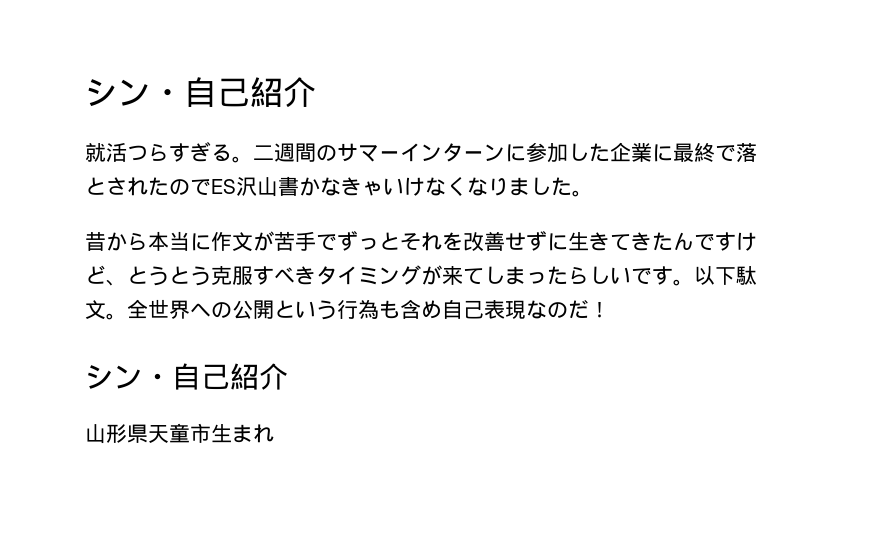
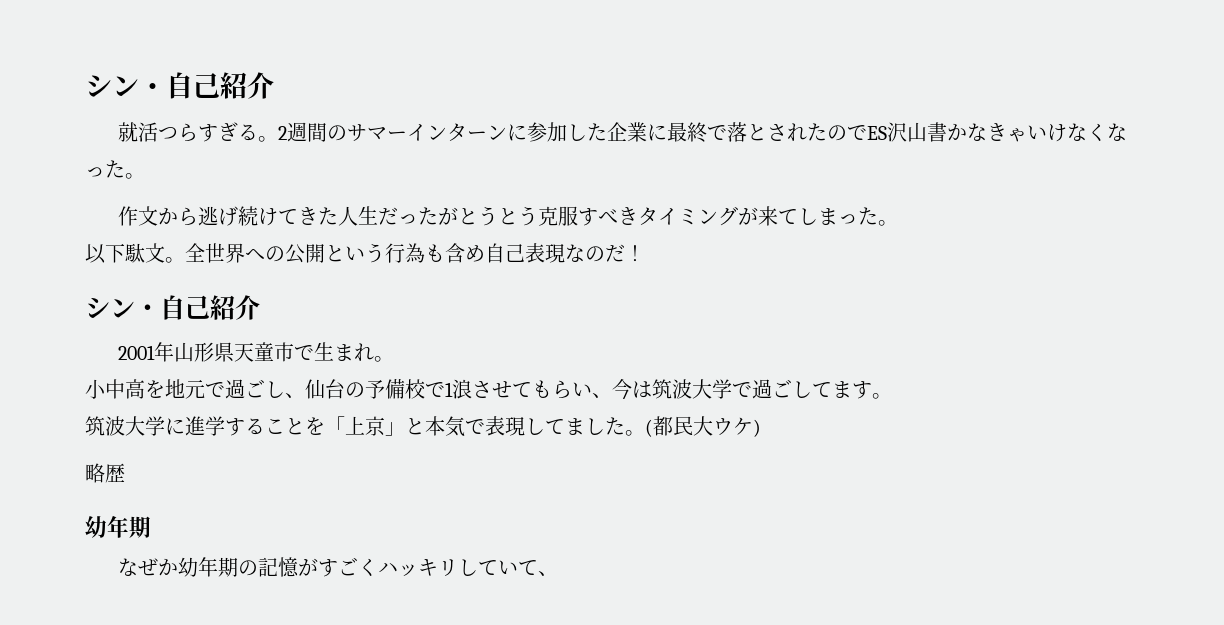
[253,145,274,160] 二 -> [277,126,287,140] 2
[488,177,593,197] [85,231,757,252] [85,265,127,286] りました。 // 昔から本当に作文が苦手でずっとそれを改善せずに生きてきたんですけど、 -> [85,160,145,179] [117,206,458,226] った。 // 作文から逃げ続けてきた人生だったが
[568,266,694,286] らしいです。 -> [877,220,898,226] 。 //
(288, 376) none -> [117,342,174,362] 2001年
[211,424,274,443] 生まれ -> [293,342,394,362] [85,379,892,400] [85,416,761,437] [85,463,125,483] [85,515,151,538] [117,557,558,577] で生まれ。 // 小中高を地元で過ごし、仙台の予備校で1浪させてもらい、今は筑波大学で過ごしてます。 // 筑波大学に進学することを「上京」と本気で表現してました。(都民大ウケ) // 略歴 // 幼年期 // なぜか幼年期の記憶がすごくハッキリしていて、

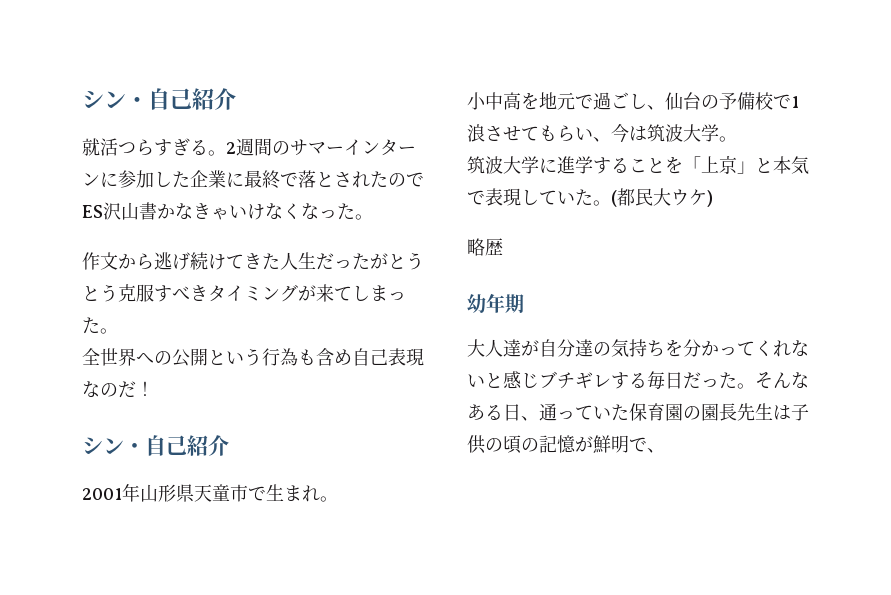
[85,243,185,264] 以下駄文。 -> (118, 331) none
[732,379,872,399] で過ごしてます -> (719, 133) none
[565,418,605,435] まし -> [557,191,575,205] い
[117,557,538,577] なぜか幼年期の記憶がすごくハッキリしていて -> [467,339,809,357] [467,371,809,390] [467,403,809,421] [467,435,647,454] 大人達が自分達の気持ちを分かってくれないと感じブチギレする毎日だった。そんなある日、通っていた保育園の園長先生は子供の頃の記憶が鮮明で

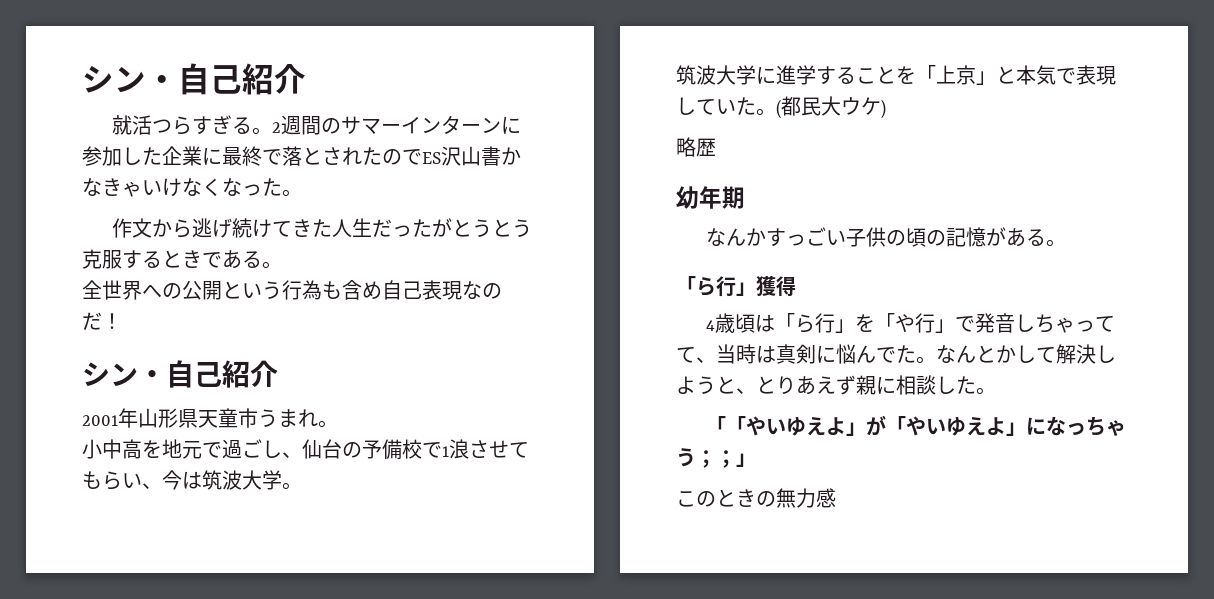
[172,284,406,302] [82,317,100,334] べきタイミングが来てしまった -> [142,250,262,269] るときである
[248,484,284,501] で生 -> [258,409,278,427] う
[467,339,809,357] [467,371,809,390] [467,403,809,421] [467,435,665,454] 大人達が自分達の気持ちを分かってくれないと感じブチギレする毎日だった。そんなある日、通っていた保育園の園長先生は子供の頃の記憶が鮮明で、 -> [705,227,1066,247] [676,276,796,297] [705,313,1115,333] [676,344,1116,364] [676,375,996,395] [705,415,1126,436] [676,448,756,468] [676,488,836,508] なんかすっごい子供の頃の記憶がある。 // 「ら行」獲得 // 4歳頃は「ら行」を「や行」で発音しちゃってて、当時は真剣に悩んでた。なんとかして解決しようと、とりあえず親に相談した。 // 「「やいゆえよ」が「やいゆえよ」になっちゃう；；」 // このときの無力感

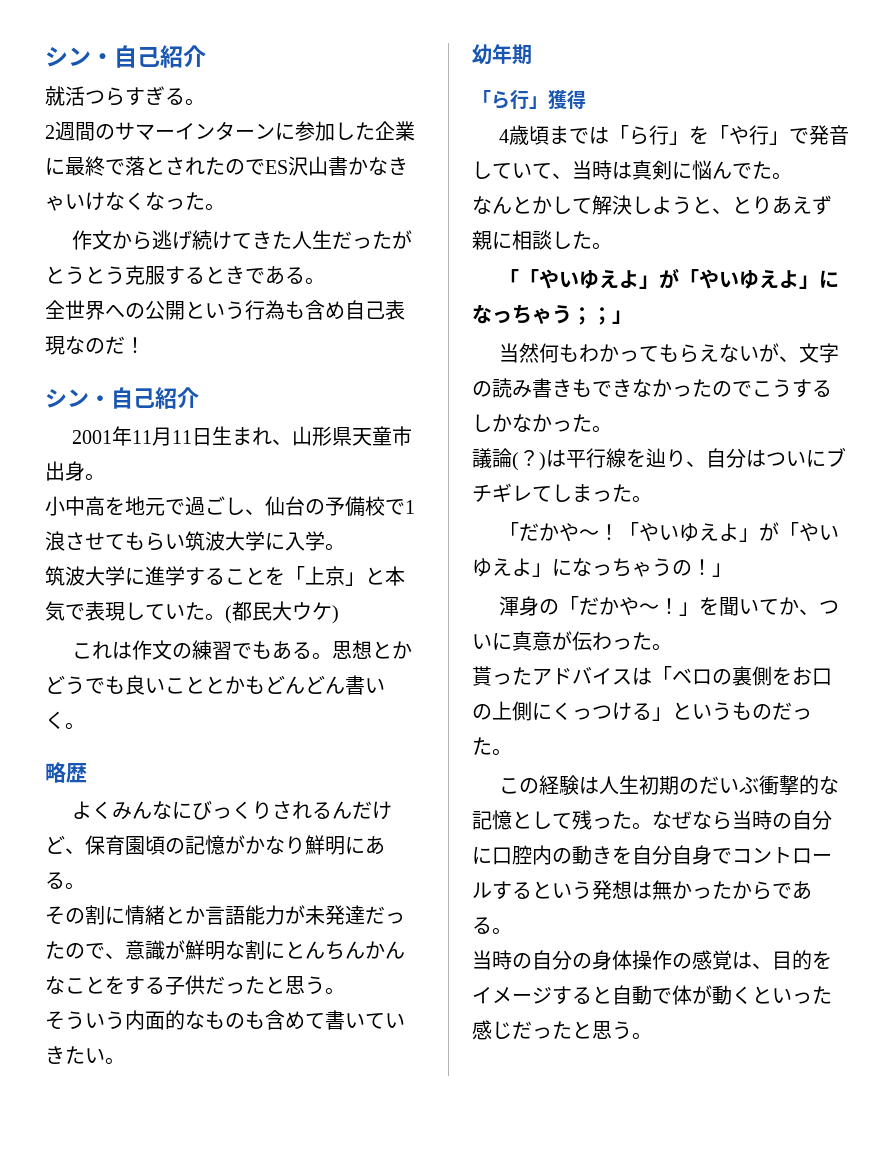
(272, 131) none -> (205, 102) //
(138, 418) none -> [132,426,293,446] 11月11日生まれ、
[258,409,318,427] うまれ -> [45,461,85,481] 出身
[142,470,282,490] 、今は筑波大学 -> [185,531,325,551] 筑波大学に入学
[676,137,716,157] [676,186,745,209] [705,227,1066,247] 略歴 // 幼年期 // なんかすっごい子供の頃の記憶がある。 -> [72,640,413,660] [45,675,385,695] [45,711,85,730] [45,762,87,783] [72,800,393,820] [45,835,385,855] [45,872,85,890] [45,905,405,925] [45,940,405,960] [45,975,345,995] [45,1010,405,1030] [45,1046,125,1065] [472,44,532,65] これは作文の練習でもある。思想とかどうでも良いこととかもどんどん書いく。 // 略歴 // よくみんなにびっくりされるんだけど、保育園頃の記憶がかなり鮮明にある。 // その割に情緒とか言語能力が未発達だったので、意識が鮮明な割にとんちんかんなことをする子供だったと思う。 // そういう内面的なものも含めて書いていきたい。 // 幼年期
(755, 323) none -> [549,126,590,144] まで
[1034,314,1115,333] ちゃって -> [492,163,532,179] てい
(936, 360) none -> (792, 176) //
[676,488,836,508] このときの無力感 -> [499,343,840,363] [472,378,832,398] [472,414,612,433] [472,447,846,471] [472,483,652,503] [499,522,840,542] [472,558,732,577] [499,596,840,616] [472,631,672,651] [472,666,832,686] [472,701,812,721] [472,737,512,756] [499,775,840,796] [472,810,832,830] [472,845,832,865] [472,880,812,900] [472,917,512,935] [472,950,832,970] [472,985,832,1005] [472,1020,652,1040] 当然何もわかってもらえないが、文字の読み書きもできなかったのでこうするしかなかった。 // 議論(？)は平行線を辿り、自分はついにブチギレてしまった。 // 「だかや〜！「やいゆえよ」が「やいゆえよ」になっちゃうの！」 // 渾身の「だかや〜！」を聞いてか、ついに真意が伝わった。 // 貰ったアドバイスは「ベロの裏側をお口の上側にくっつける」というものだった。 // この経験は人生初期のだいぶ衝撃的な記憶として残った。なぜなら当時の自分に口腔内の動きを自分自身でコントロールするという発想は無かったからである。 // 当時の自分の身体操作の感覚は、目的をイメージすると自動で体が動くといった感じだったと思う。

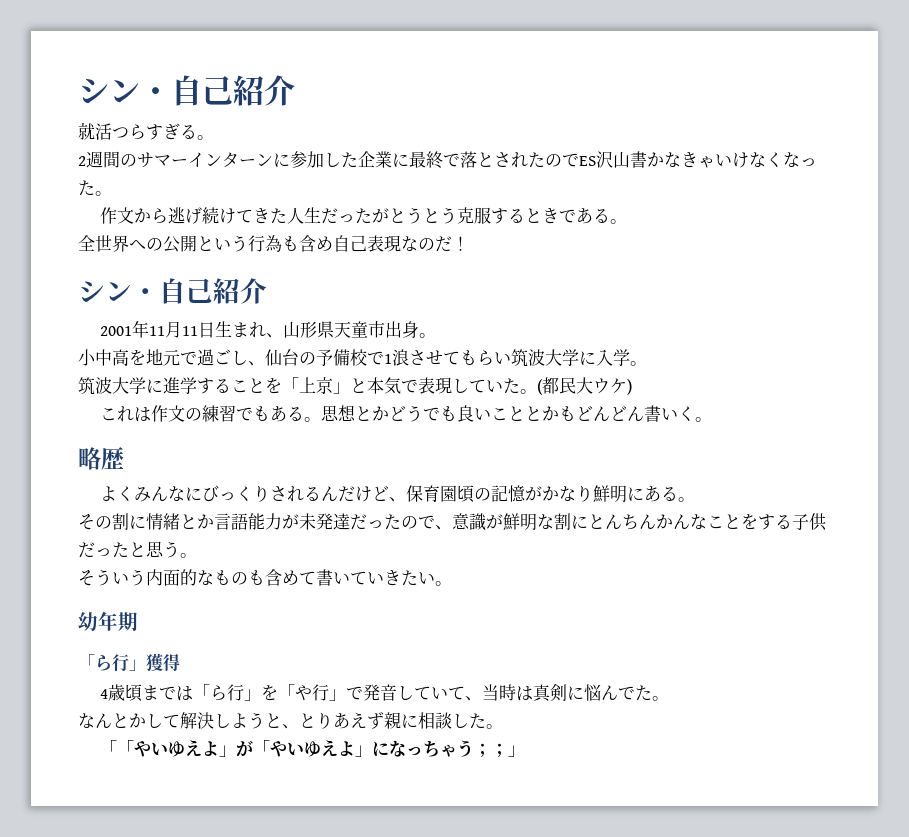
[499,343,840,363] [472,378,832,398] [472,414,612,433] [472,447,846,471] [472,483,652,503] [499,522,840,542] [472,558,732,577] [499,596,840,616] [472,631,672,651] [472,666,832,686] [472,701,812,721] [472,737,512,756] [499,775,840,796] [472,810,832,830] [472,845,832,865] [472,880,812,900] [472,917,512,935] [472,950,832,970] [472,985,832,1005] [472,1020,652,1040] // 当然何もわかってもらえないが、文字の読み書きもできなかったのでこうするしかなかった。 // 議論(？)は平行線を辿り、自分はついにブチギレてしまった。 // 「だかや〜！「やいゆえよ」が「やいゆえよ」になっちゃうの！」 // 渾身の「だかや〜！」を聞いてか、ついに真意が伝わった。 // 貰ったアドバイスは「ベロの裏側をお口の上側にくっつける」というものだった。 // この経験は人生初期のだいぶ衝撃的な記憶として残った。なぜなら当時の自分に口腔内の動きを自分自身でコントロールするという発想は無かったからである。 // 当時の自分の身体操作の感覚は、目的をイメージすると自動で体が動くといった感じだったと思う。 -> (526, 751) none

